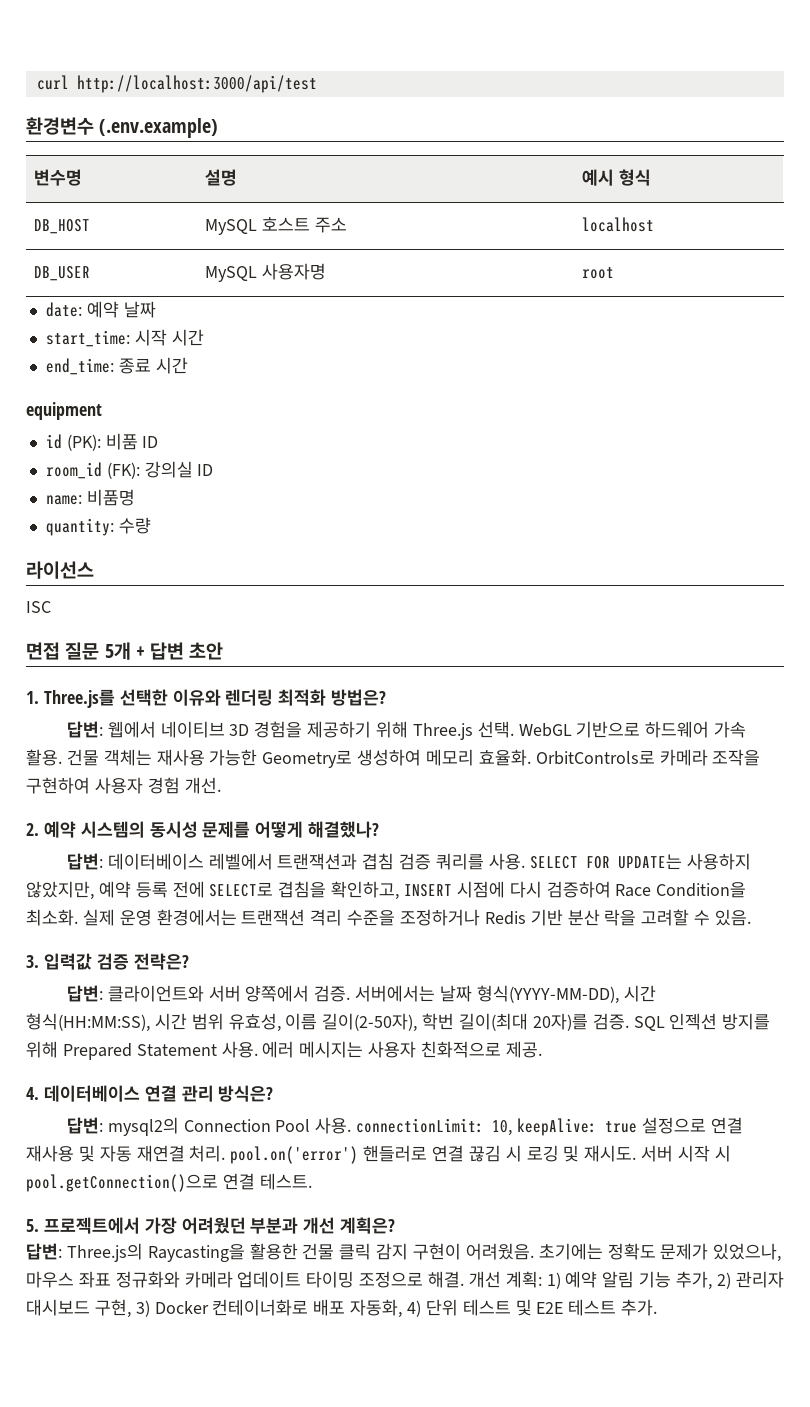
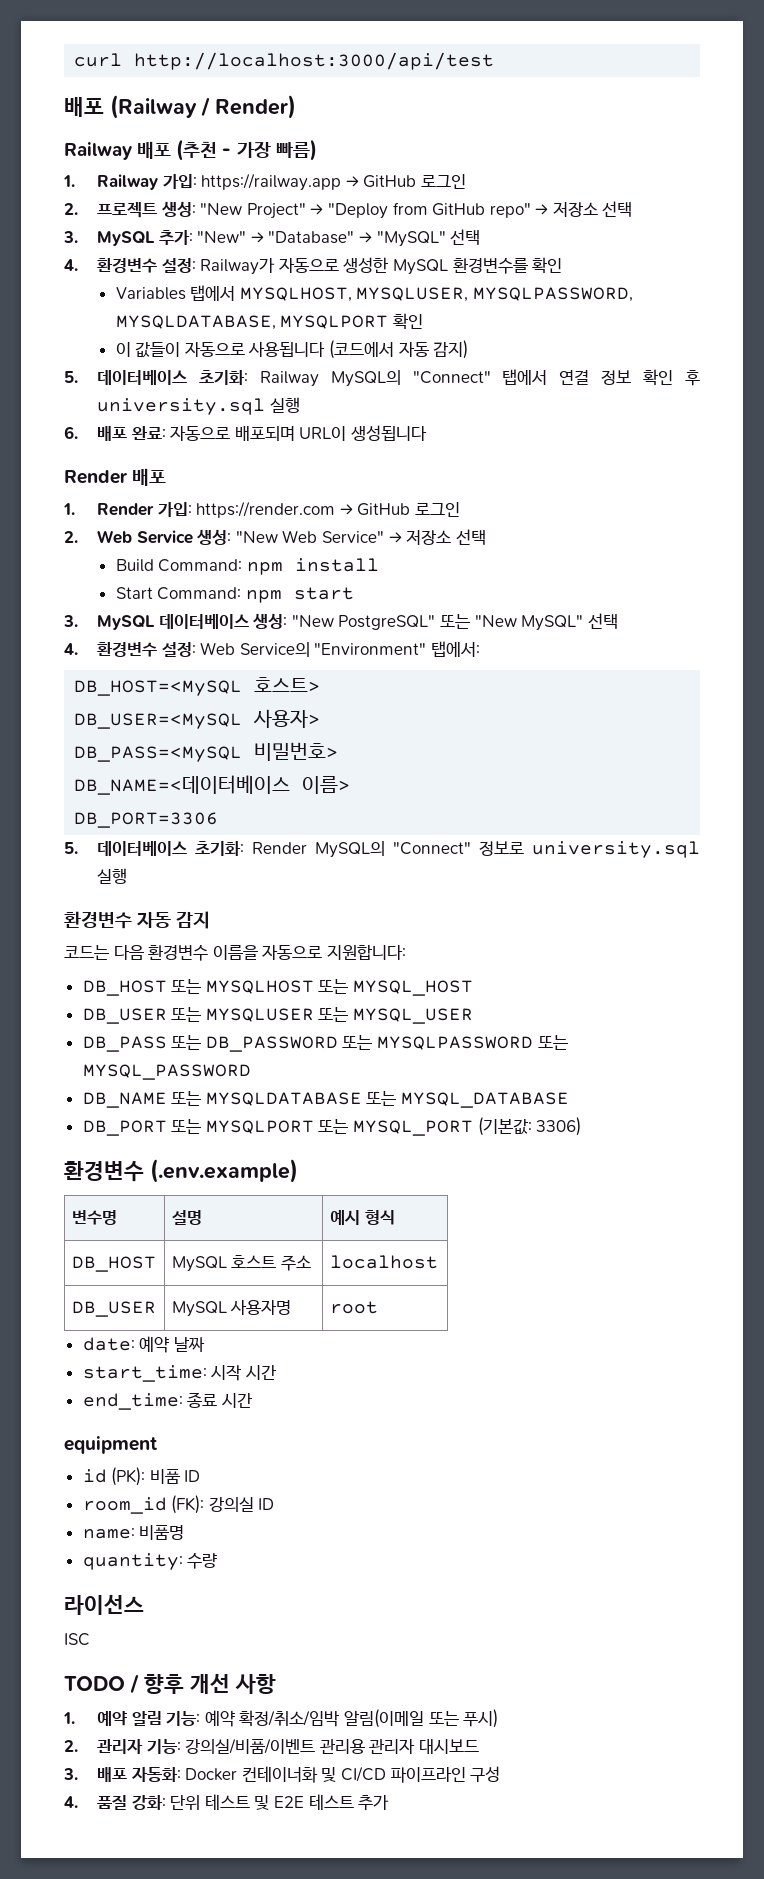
(317, 84) none -> [64,95,296,119] [64,139,317,161] [63,173,466,191] [64,201,633,219] [63,229,481,247] [64,257,563,275] [115,285,634,302] [115,313,423,330] [115,340,469,359] [64,369,700,387] [96,397,300,415] [64,425,427,441] [64,468,167,486] [63,501,460,518] [64,529,486,545] [115,558,379,575] [115,587,354,603] [63,613,618,631] [64,641,480,657] [74,677,321,696] [74,709,321,729] [74,742,339,762] [74,775,351,795] [74,812,219,828] [64,841,700,858] [96,868,127,884] [64,911,211,929] [64,944,406,961] [82,979,474,996] [82,1007,474,1024] [82,1035,568,1052] [82,1064,251,1080] [82,1091,570,1108] [82,1117,582,1136] // 배포 (Railway / Render) // Railway 배포 (추천 - 가장 빠름) // 1. Railway 가입: https://railway.app → GitHub 로그인 // 2. 프로젝트 생성: "New Project" → "Deploy from GitHub repo" → 저장소 선택 // 3. MySQL 추가: "New" → "Database" → "MySQL" 선택 // 4. 환경변수 설정: Railway가 자동으로 생성한 MySQL 환경변수를 확인 // Variables 탭에서 MYSQLHOST, MYSQLUSER, MYSQLPASSWORD, MYSQLDATABASE, MYSQLPORT 확인 // 이 값들이 자동으로 사용됩니다 (코드에서 자동 감지) // 5. 데이터베이스 초기화: Railway MySQL의 "Connect" 탭에서 연결 정보 확인 후 university.sql 실행 // 6. 배포 완료: 자동으로 배포되며 URL이 생성됩니다 // Render 배포 // 1. Render 가입: https://render.com → GitHub 로그인 // 2. Web Service 생성: "New Web Service" → 저장소 선택 // Build Command: npm install // Start Command: npm start // 3. MySQL 데이터베이스 생성: "New PostgreSQL" 또는 "New MySQL" 선택 // 4. 환경변수 설정: Web Service의 "Environment" 탭에서: // DB_HOST=<MySQL 호스트> // DB_USER=<MySQL 사용자> // DB_PASS=<MySQL 비밀번호> // DB_NAME=<데이터베이스 이름> // DB_PORT=3306 // 5. 데이터베이스 초기화: Render MySQL의 "Connect" 정보로 university.sql 실행 // 환경변수 자동 감지 // 코드는 다음 환경변수 이름을 자동으로 지원합니다: // DB_HOST 또는 MYSQLHOST 또는 MYSQL_HOST // DB_USER 또는 MYSQLUSER 또는 MYSQL_USER // DB_PASS 또는 DB_PASSWORD 또는 MYSQLPASSWORD 또는 MYSQL_PASSWORD // DB_NAME 또는 MYSQLDATABASE 또는 MYSQL_DATABASE // DB_PORT 또는 MYSQLPORT 또는 MYSQL_PORT (기본값: 3306)
[26,642,224,660] [26,689,387,708] [66,721,747,740] [26,749,761,768] [26,777,221,794] [26,821,380,838] [66,853,751,870] [26,881,747,900] [26,909,752,926] [26,953,189,970] [66,985,656,1004] [26,1013,771,1032] [26,1041,542,1060] [26,1085,274,1102] [66,1117,743,1136] [26,1145,731,1164] [26,1173,312,1192] [26,1217,396,1234] [26,1243,782,1262] [26,1271,784,1290] [26,1299,422,1318] 면접 질문 5개 + 답변 초안 // 1. Three.js를 선택한 이유와 렌더링 최적화 방법은? // 답변: 웹에서 네이티브 3D 경험을 제공하기 위해 Three.js 선택. WebGL 기반으로 하드웨어 가속 활용. 건물 객체는 재사용 가능한 Geometry로 생성하여 메모리 효율화. OrbitControls로 카메라 조작을 구현하여 사용자 경험 개선. // 2. 예약 시스템의 동시성 문제를 어떻게 해결했나? // 답변: 데이터베이스 레벨에서 트랜잭션과 겹침 검증 쿼리를 사용. SELECT FOR UPDATE는 사용하지 않았지만, 예약 등록 전에 SELECT로 겹침을 확인하고, INSERT 시점에 다시 검증하여 Race Condition을 최소화. 실제 운영 환경에서는 트랜잭션 격리 수준을 조정하거나 Redis 기반 분산 락을 고려할 수 있음. // 3. 입력값 검증 전략은? // 답변: 클라이언트와 서버 양쪽에서 검증. 서버에서는 날짜 형식(YYYY-MM-DD), 시간 형식(HH:MM:SS), 시간 범위 유효성, 이름 길이(2-50자), 학번 길이(최대 20자)를 검증. SQL 인젝션 방지를 위해 Prepared Statement 사용. 에러 메시지는 사용자 친화적으로 제공. // 4. 데이터베이스 연결 관리 방식은? // 답변: mysql2의 Connection Pool 사용. connectionLimit: 10, keepAlive: true 설정으로 연결 재사용 및 자동 재연결 처리. pool.on('error') 핸들러로 연결 끊김 시 로깅 및 재시도. 서버 시작 시 pool.getConnection()으로 연결 테스트. // 5. 프로젝트에서 가장 어려웠던 부분과 개선 계획은? // 답변: Three.js의 Raycasting을 활용한 건물 클릭 감지 구현이 어려웠음. 초기에는 정확도 문제가 있었으나, 마우스 좌표 정규화와 카메라 업데이트 타이밍 조정으로 해결. 개선 계획: 1) 예약 알림 기능 추가, 2) 관리자 대시보드 구현, 3) Docker 컨테이너화로 배포 자동화, 4) -> [64,1673,276,1694] [63,1709,499,1728] [64,1738,479,1754] [63,1766,501,1783] [64,1795,166,1810] TODO / 향후 개선 사항 // 1. 예약 알림 기능: 예약 확정/취소/임박 알림(이메일 또는 푸시) // 2. 관리자 기능: 강의실/비품/이벤트 관리용 관리자 대시보드 // 3. 배포 자동화: Docker 컨테이너화 및 CI/CD 파이프라인 구성 // 4. 품질 강화:
[621,1299,658,1316] 추가. -> [358,1795,390,1811] 추가

